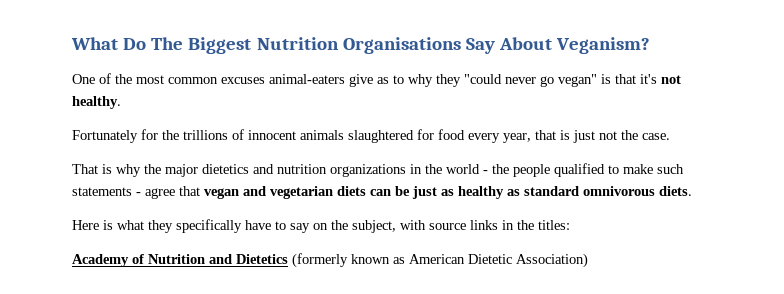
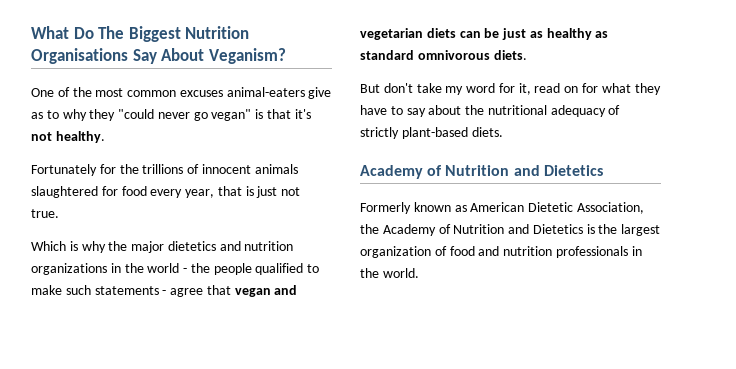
[621,130,670,140] [72,164,98,174] the case. // That -> [31,209,59,218] [31,241,66,251] true. // Which
[72,220,113,230] Here is -> [360,83,599,95] But don't take my word for it, read on for
[176,219,242,233] specifically -> (661, 89) none
[313,220,570,233] [72,253,348,268] on the subject, with source links in the titles: // Academy of Nutrition and Dietetics (formerly -> [428,105,621,117] [360,127,503,139] [360,165,603,179] [360,202,411,214] about the nutritional adequacy of strictly plant-based diets. // Academy of Nutrition and Dietetics // Formerly
[516,253,588,268] Association) -> [576,202,644,214] [360,224,661,236] [360,246,642,258] [360,268,419,278] Association, the Academy of Nutrition and Dietetics is the largest organization of food and nutrition professionals in the world.

